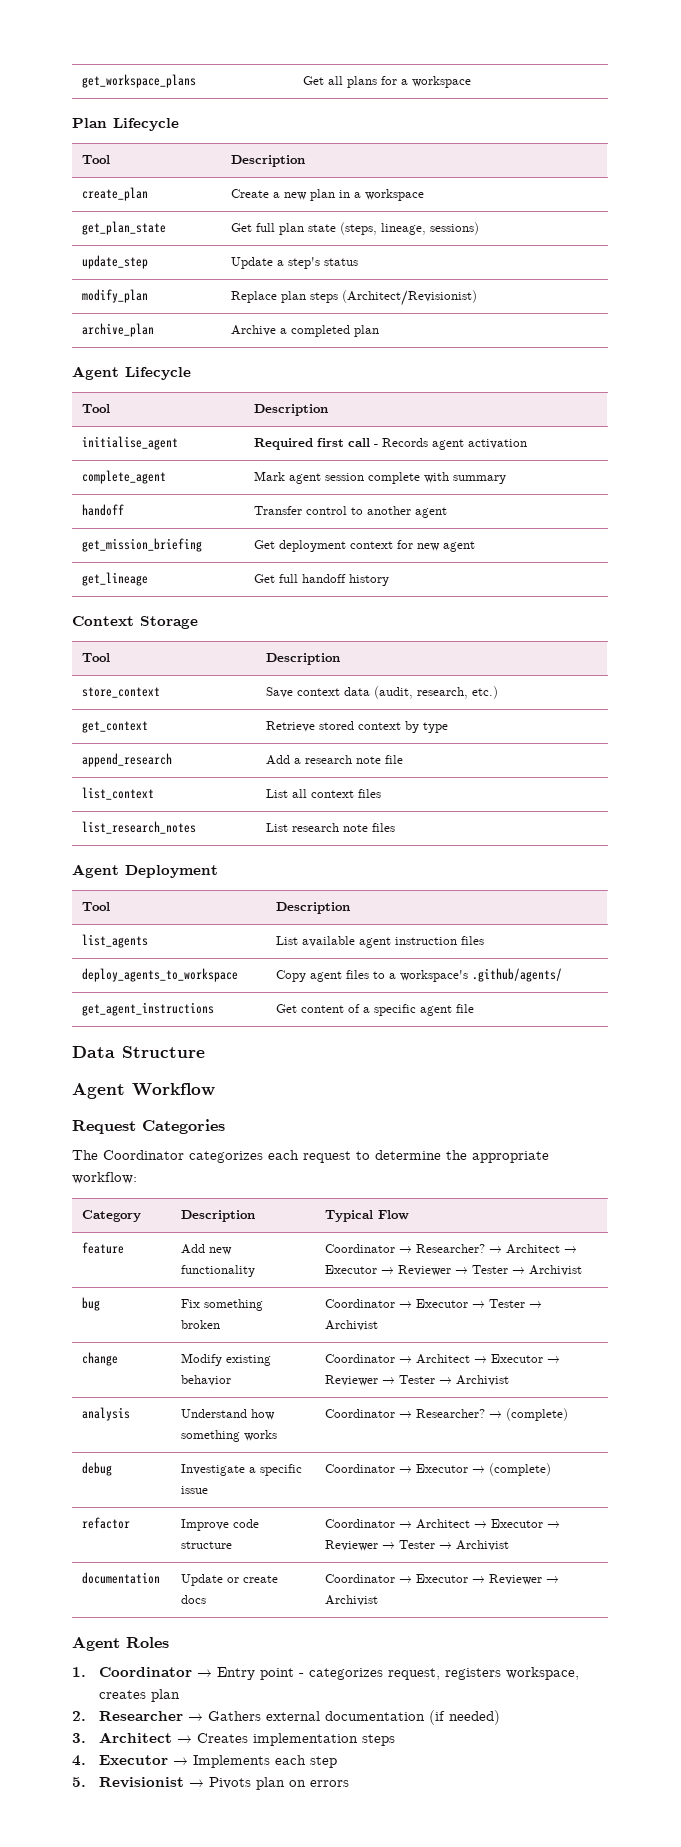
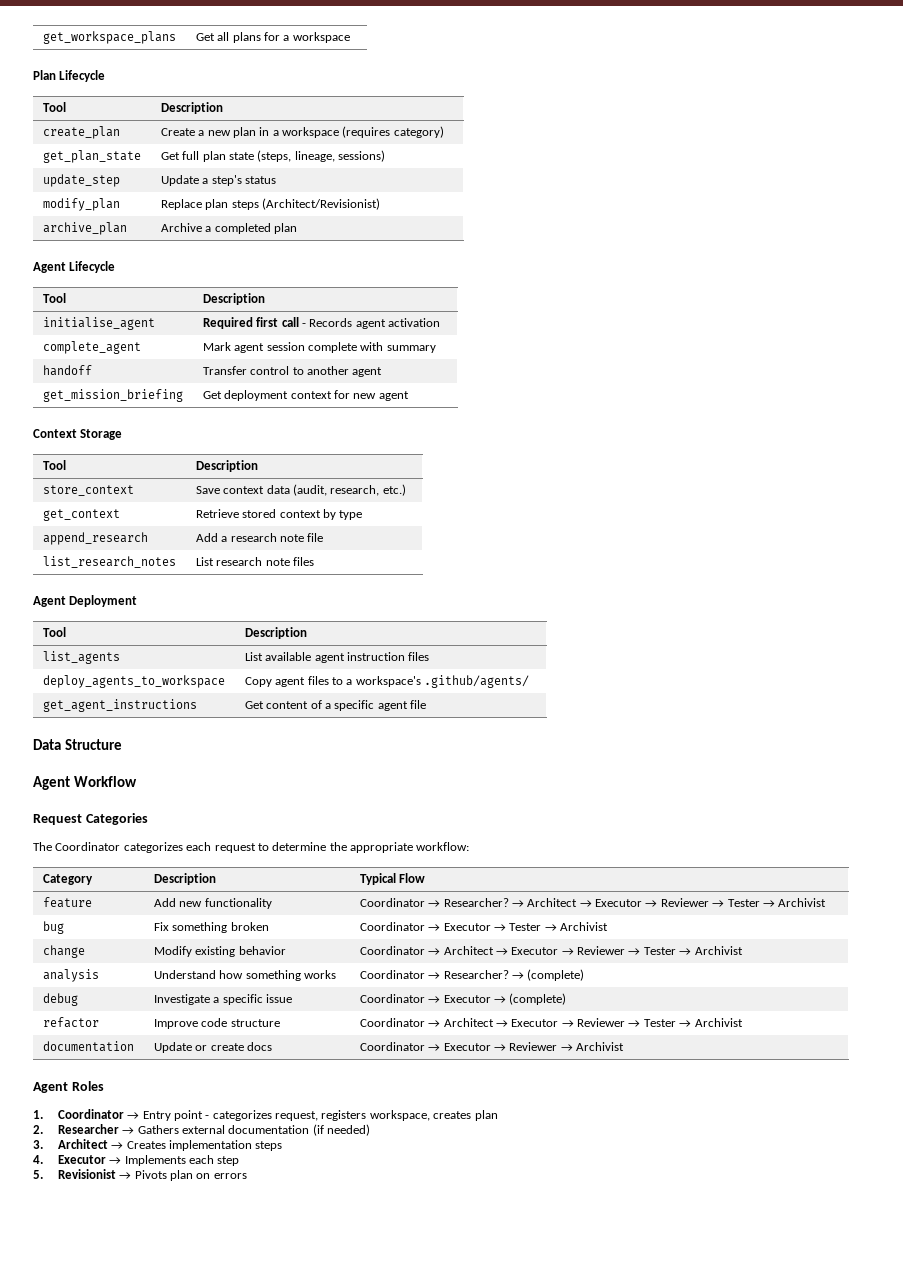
(425, 195) none -> [342,126,444,138] (requires category)
[82,572,149,586] [254,574,390,586] // get_lineage | Get full handoff history -> (409, 396) none
[82,787,155,800] [266,789,382,798] // list_context | List all context files -> (324, 537) none

